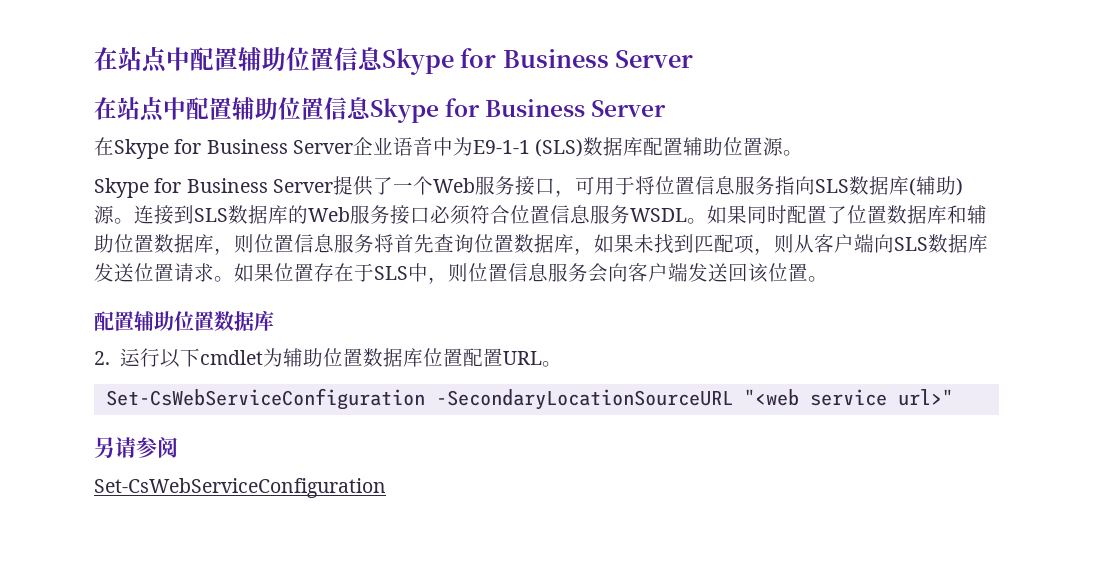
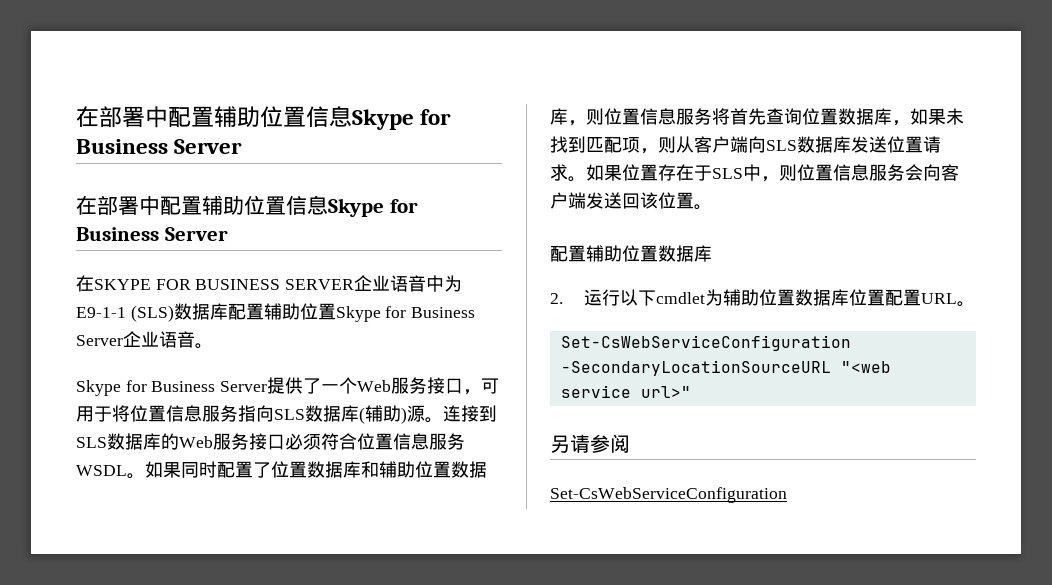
[94,46,694,75] [94,97,667,123] [94,137,353,159] 在站点中配置辅助位置信息Skype for Business Server // 在站点中配置辅助位置信息Skype for Business Server // 在Skype for Business Server -> [76,106,452,130] [76,139,243,154] [76,195,418,217] [76,227,228,241] [76,275,355,292] 在部署中配置辅助位置信息Skype for Business Server // 在部署中配置辅助位置信息Skype for Business Server // 在SKYPE FOR BUSINESS SERVER
[763,137,784,156] 源 -> [335,306,476,322] [76,331,195,348] Skype for Business Server企业语音

